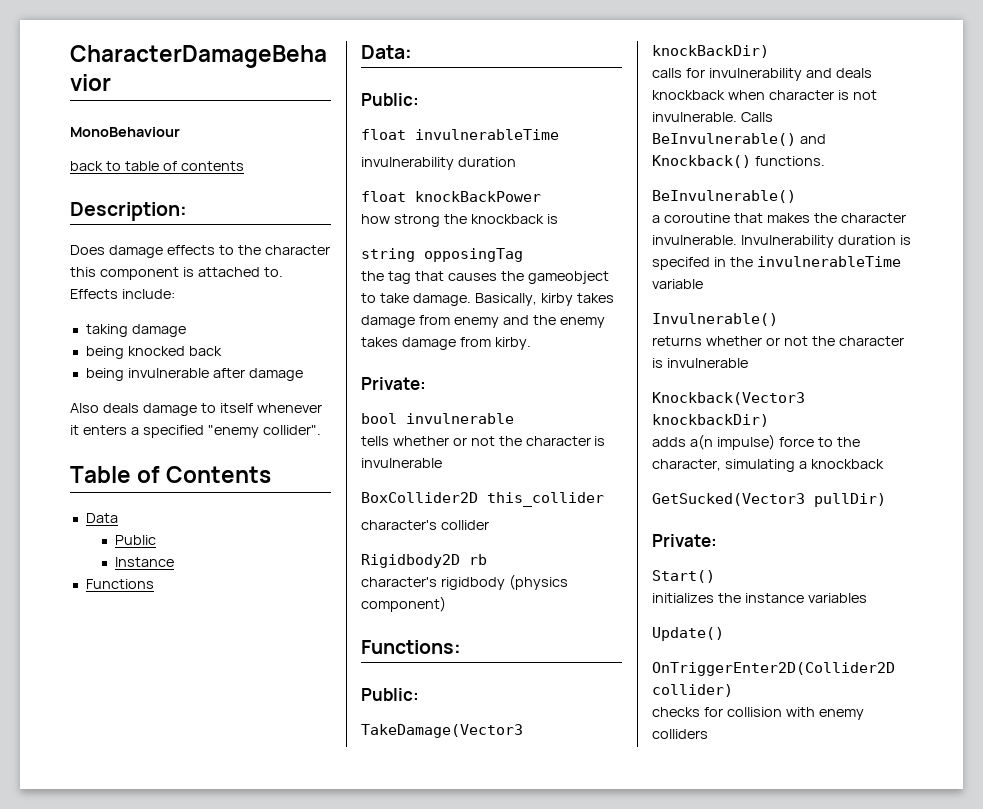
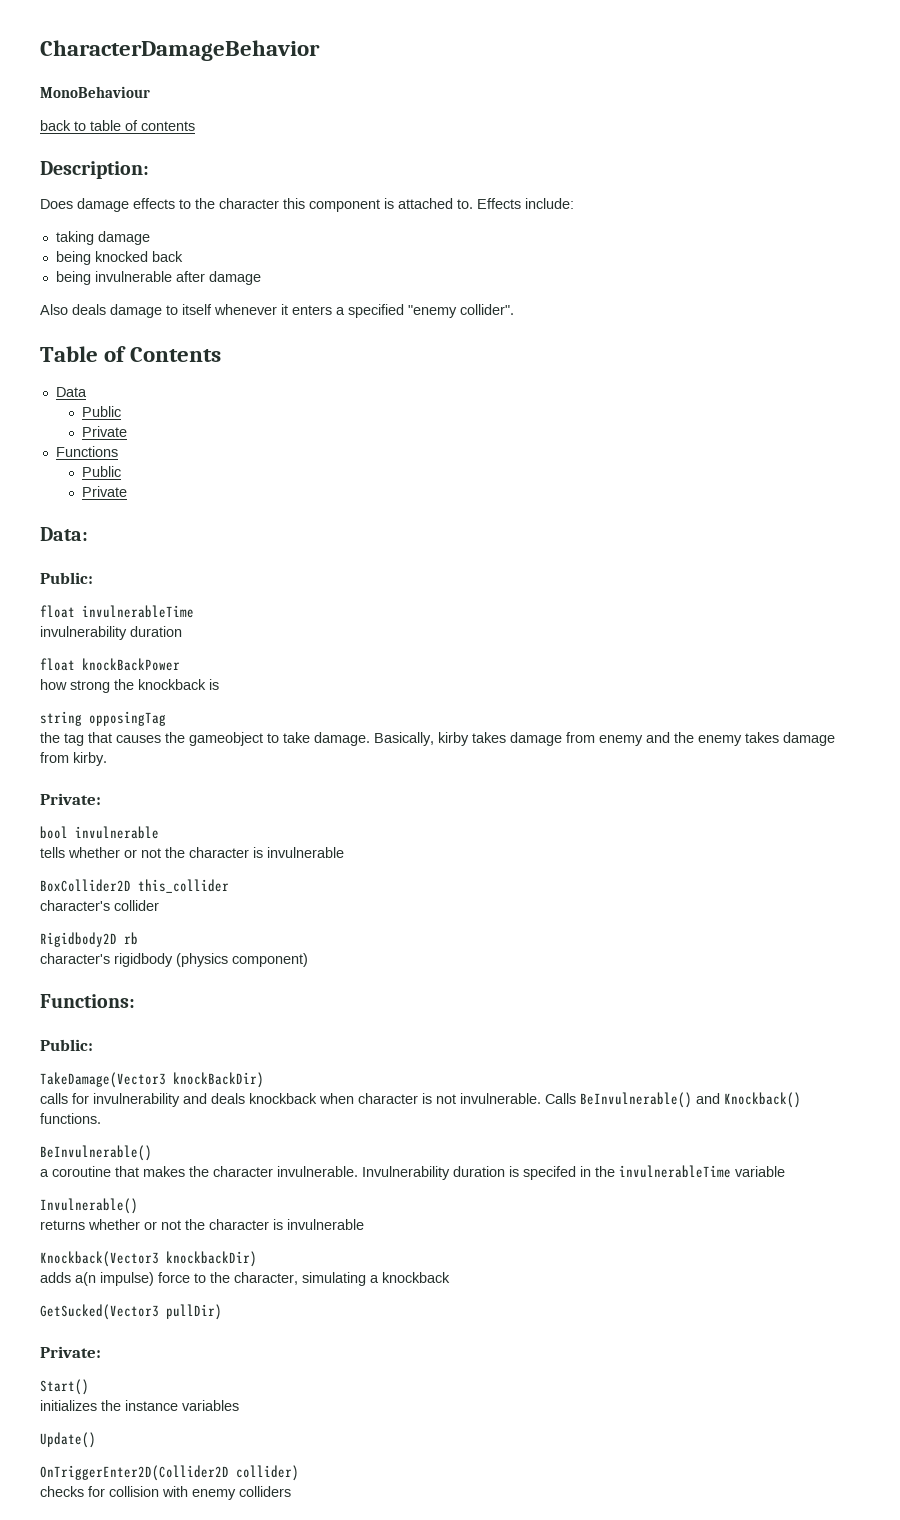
[114,557,174,567] Instance -> [81,426,127,437] Private
(154, 584) none -> [81,466,121,477] [81,486,127,497] // Public // Private

